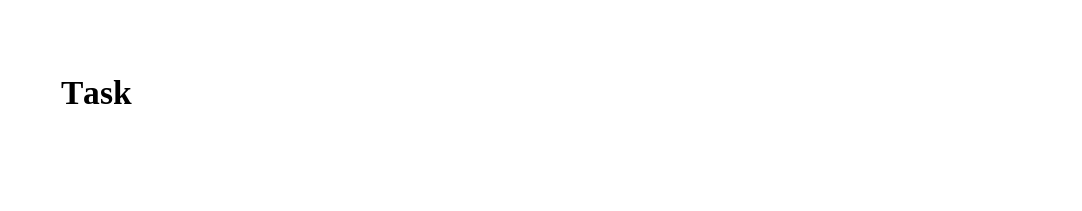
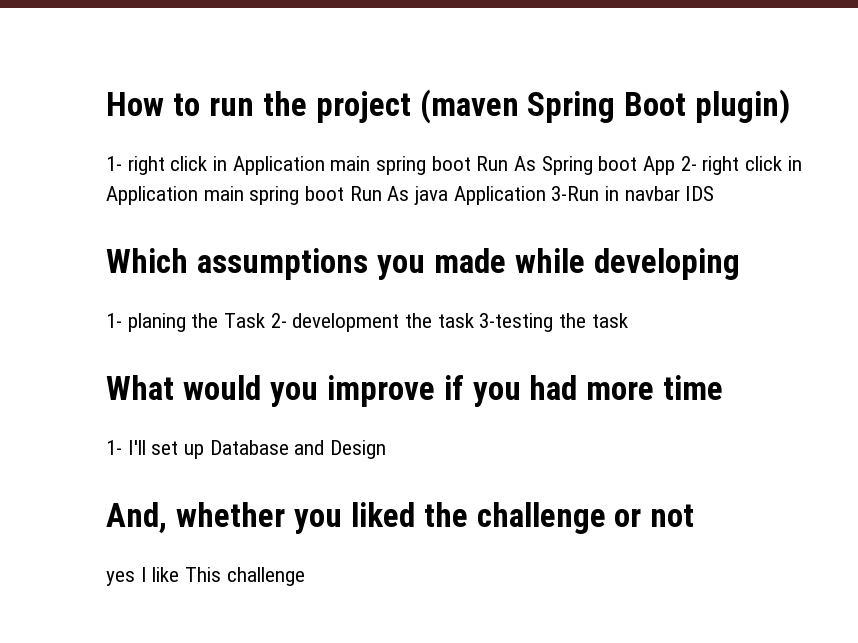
[61,80,132,104] Task -> [106,89,791,124] [106,156,802,175] [106,186,715,205] [106,248,740,280] [106,313,628,332] [106,375,724,407] [106,440,387,459] [106,502,695,534] [106,567,305,586] How to run the project (maven Spring Boot plugin) // 1- right click in Application main spring boot Run As Spring boot App 2- right click in Application main spring boot Run As java Application 3-Run in navbar IDS // Which assumptions you made while developing // 1- planing the Task 2- development the task 3-testing the task // What would you improve if you had more time // 1- I'll set up Database and Design // And, whether you liked the challenge or not // yes I like This challenge

